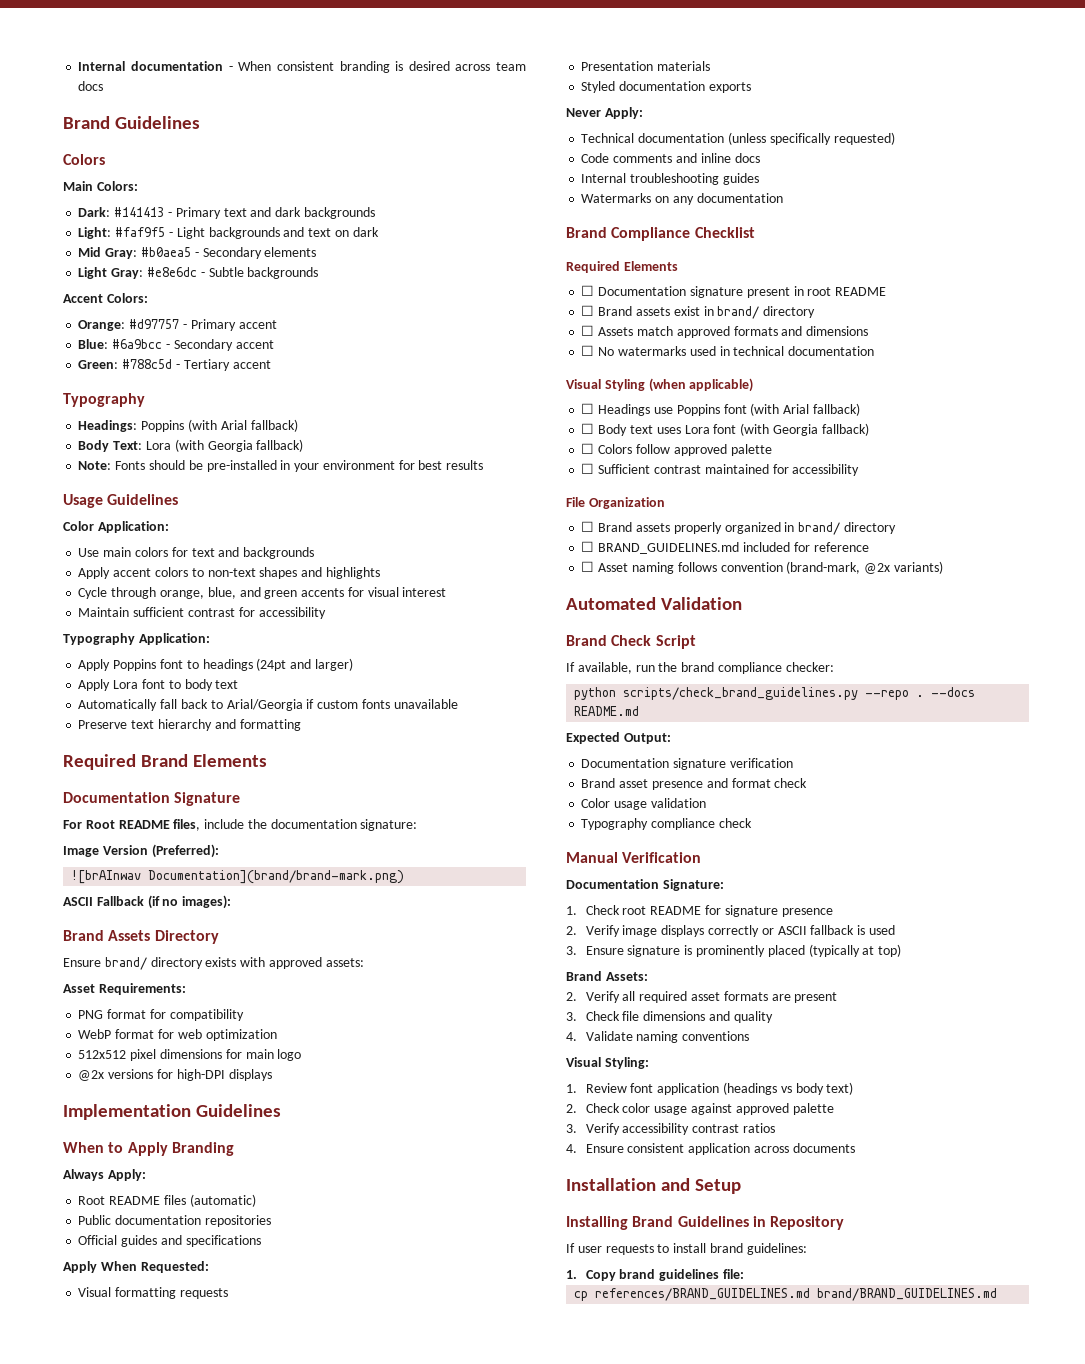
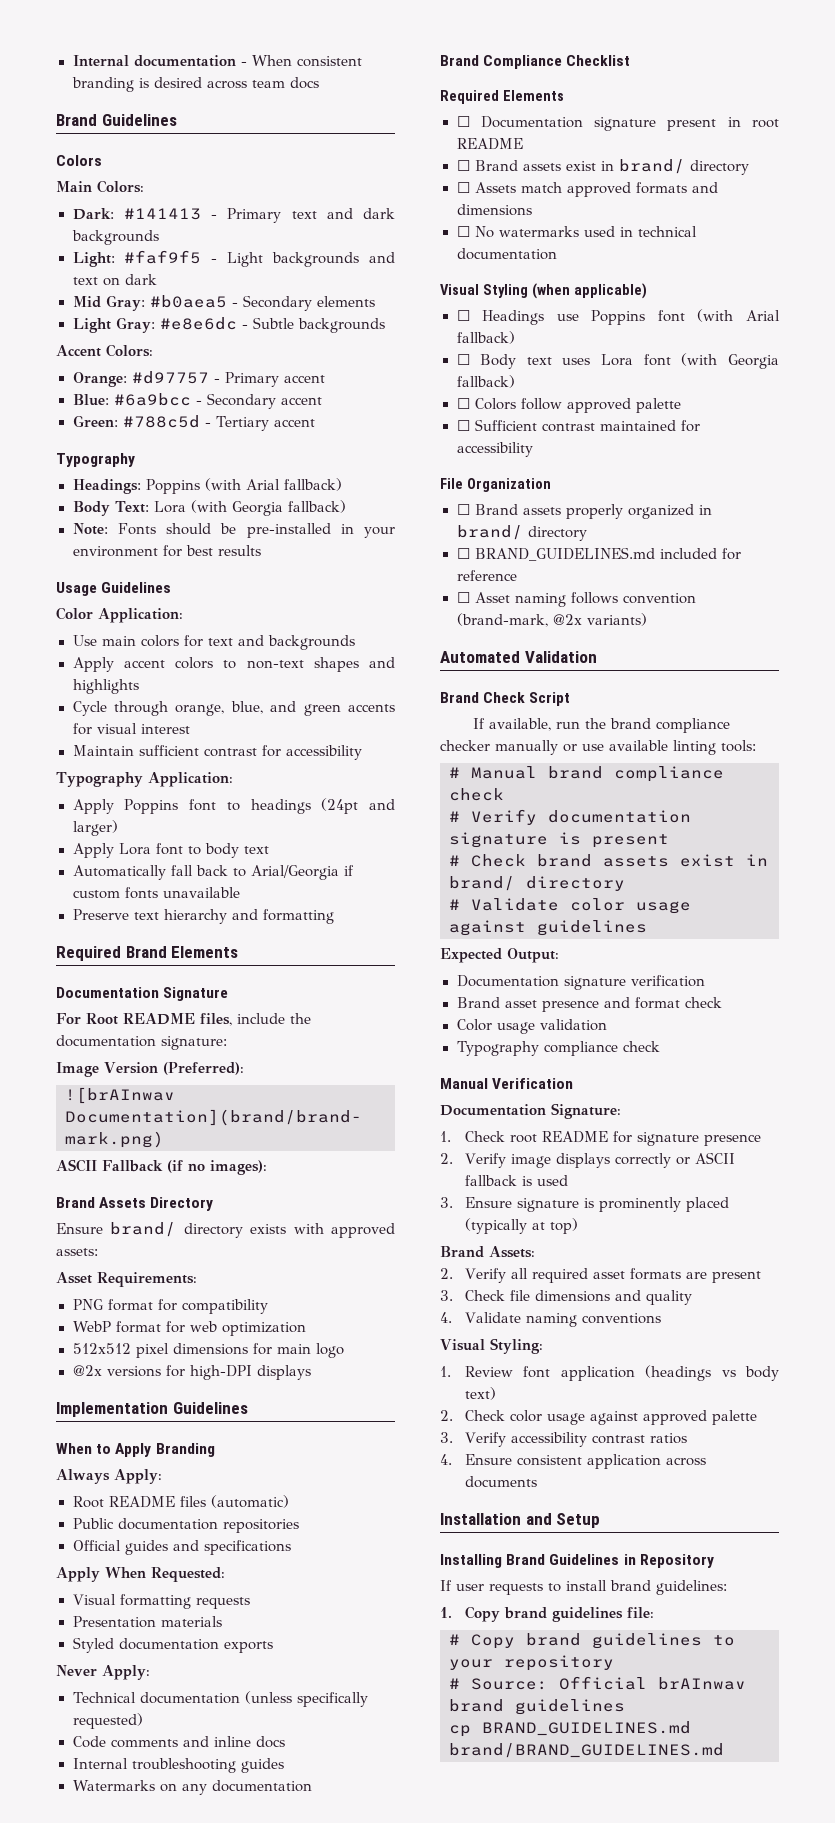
[785,662,834,672] [574,687,976,700] [574,706,640,716] checker: // python scripts/check_brand_guidelines.py --repo . --docs README.md -> [440,740,756,755] [449,766,724,782] [449,788,504,801] [449,809,691,825] [449,832,669,848] [449,854,768,867] [449,876,625,891] [449,898,691,914] [449,920,647,936] checker manually or use available linting tools: // # Manual brand compliance check // # Verify documentation signature is present // # Check brand assets exist in brand/ directory // # Validate color usage against guidelines
(745, 1274) none -> [449,1633,735,1649] [449,1655,614,1671] [449,1676,746,1690] [449,1699,625,1715] // # Copy brand guidelines to your repository // # Source: Official brAInwav brand guidelines
[595,1288,811,1301] references/BRAND_GUIDELINES.md -> [482,1721,691,1736] BRAND_GUIDELINES.md

